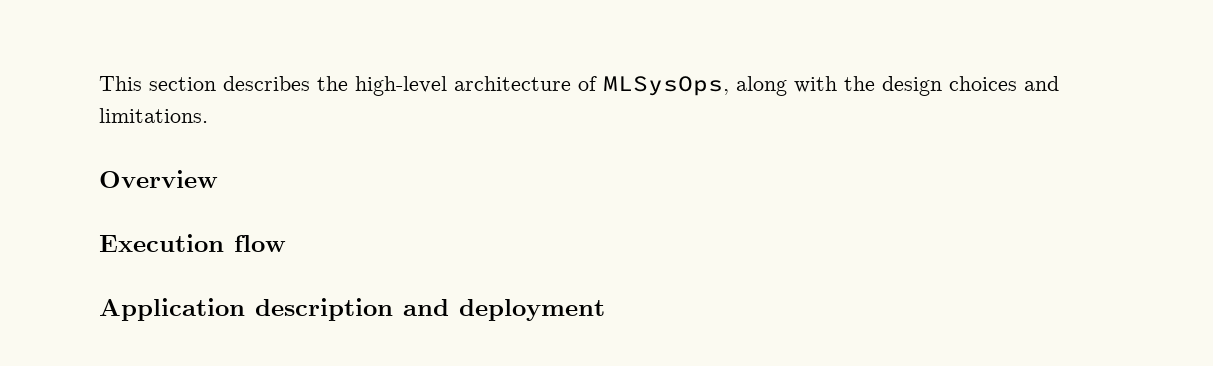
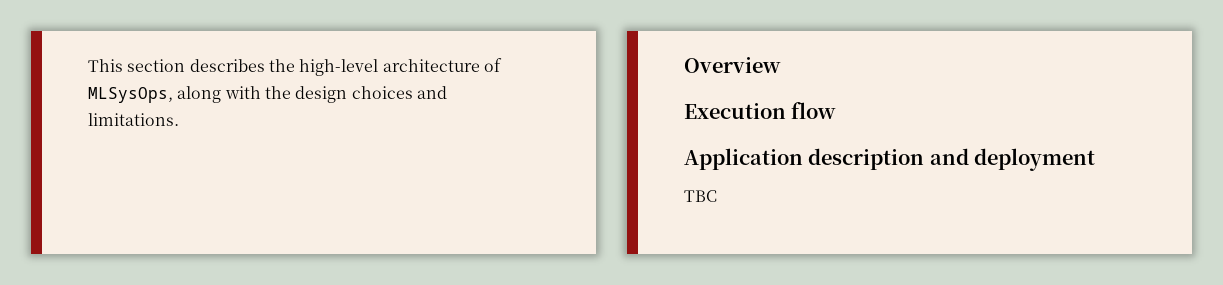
(605, 310) none -> [684,190,717,202] // TBC

